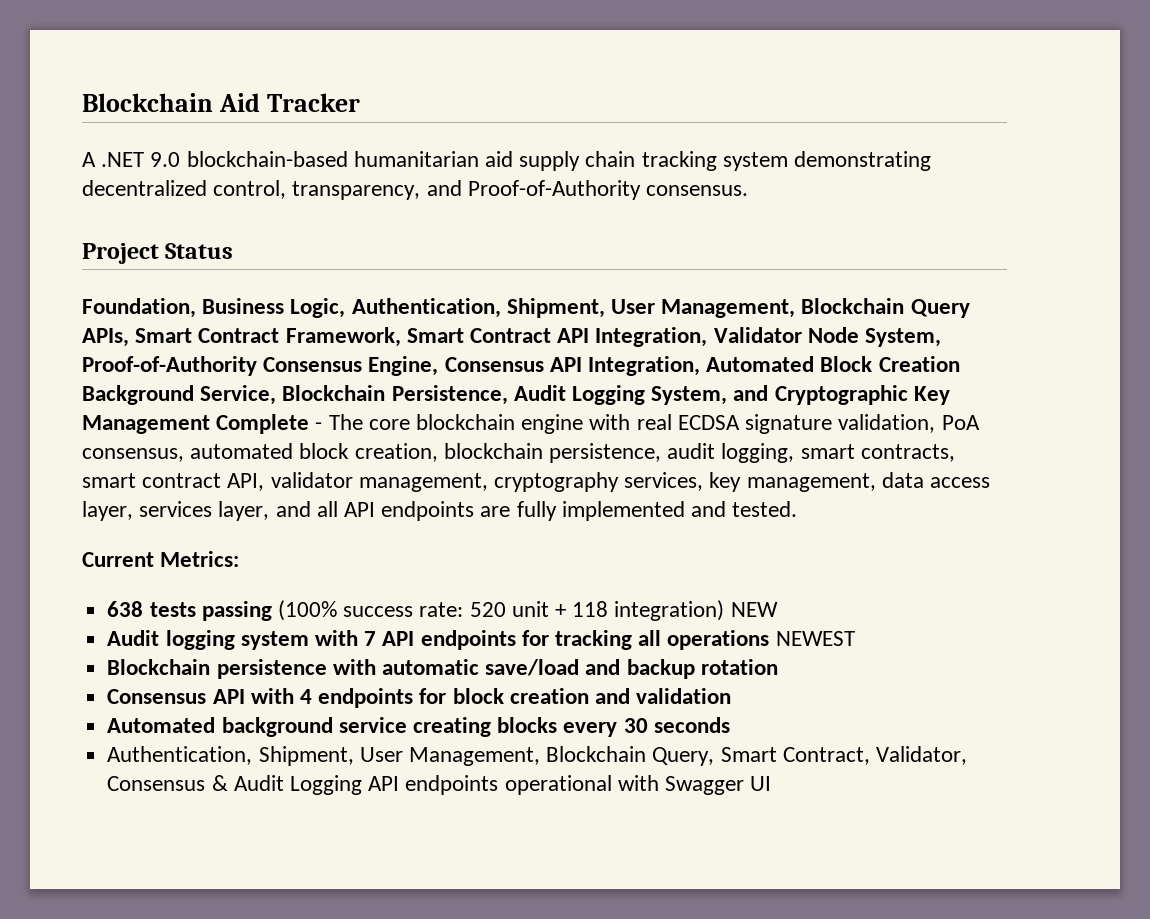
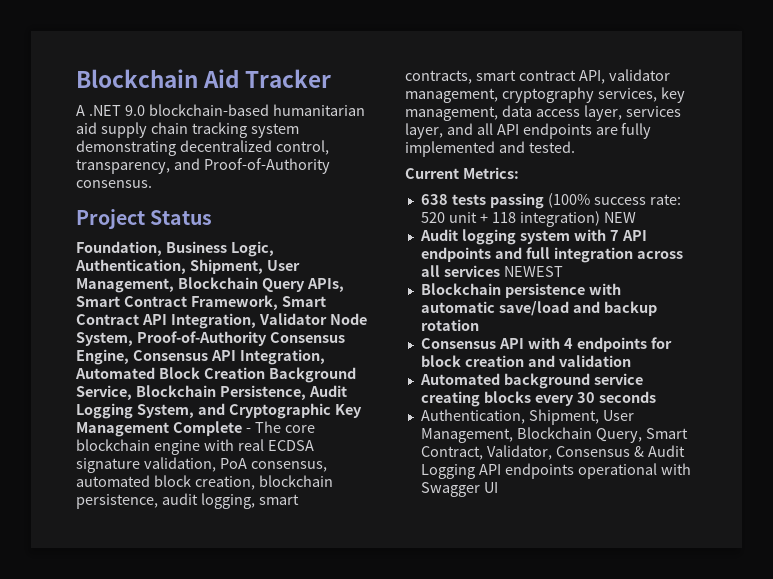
[521,630,770,650] for tracking all operations -> [494,247,683,263] [420,265,500,277] and full integration across all services

